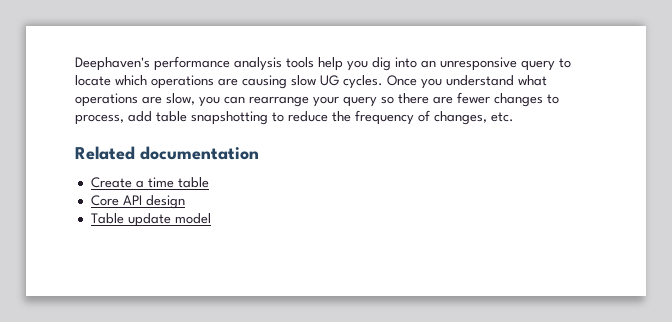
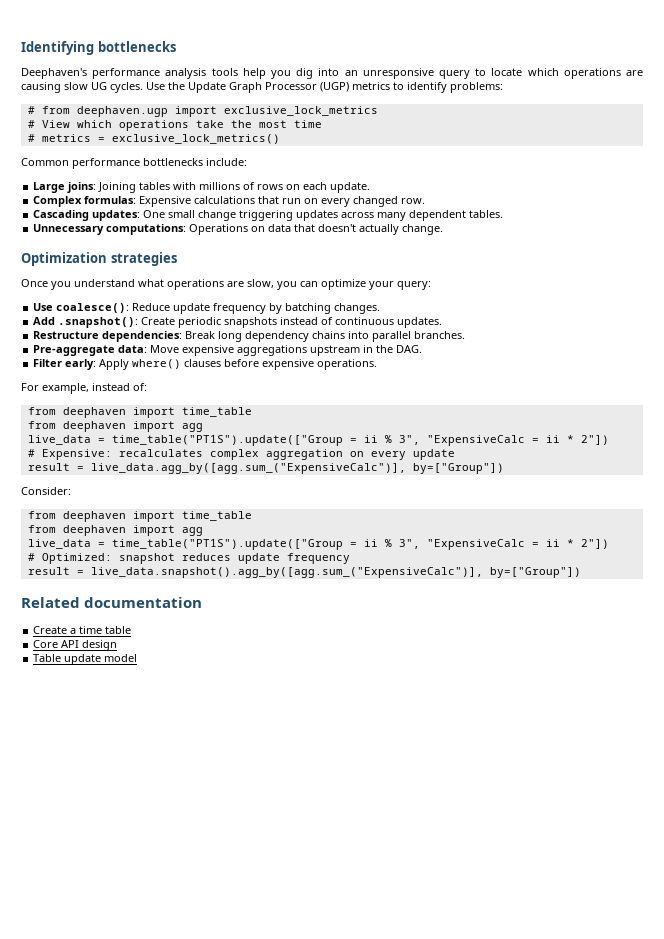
(75, 64) none -> [21,41,176,55] Identifying bottlenecks //
(383, 82) none -> [146,82,503,93] [27,106,378,117] [27,120,322,131] [27,134,280,144] [21,158,247,169] [33,182,371,193] [33,196,426,207] [33,210,504,221] [33,224,444,235] [21,252,177,266] Use the Update Graph Processor (UGP) metrics to identify problems: // # from deephaven.ugp import exclusive_lock_metrics // # View which operations take the most time // # metrics = exclusive_lock_metrics() // Common performance bottlenecks include: // Large joins: Joining tables with millions of rows on each update. // Complex formulas: Expensive calculations that run on every changed row. // Cascading updates: One small change triggering updates across many dependent tables. // Unnecessary computations: Operations on data that doesn't actually change. // Optimization strategies //
[249,92,559,107] [75,110,514,125] rearrange your query so there are fewer changes to process, add table snapshotting to reduce the frequency of changes, etc. -> [321,279,431,290] [33,303,381,314] [33,317,443,328] [33,331,466,342] [33,345,423,356] [33,359,378,370] [21,383,147,394] [27,407,252,418] [27,421,203,432] [27,435,609,446] [27,449,455,460] [27,463,504,474] [21,487,71,495] [27,511,252,522] [27,525,203,536] [27,539,609,550] [27,553,350,564] [27,567,581,578] optimize your query: // Use coalesce(): Reduce update frequency by batching changes. // Add .snapshot(): Create periodic snapshots instead of continuous updates. // Restructure dependencies: Break long dependency chains into parallel branches. // Pre-aggregate data: Move expensive aggregations upstream in the DAG. // Filter early: Apply where() clauses before expensive operations. // For example, instead of: // from deephaven import time_table // from deephaven import agg // live_data = time_table("PT1S").update(["Group = ii % 3", "ExpensiveCalc = ii * 2"]) // # Expensive: recalculates complex aggregation on every update // result = live_data.agg_by([agg.sum_("ExpensiveCalc")], by=["Group"]) // Consider: // from deephaven import time_table // from deephaven import agg // live_data = time_table("PT1S").update(["Group = ii % 3", "ExpensiveCalc = ii * 2"]) // # Optimized: snapshot reduces update frequency // result = live_data.snapshot().agg_by([agg.sum_("ExpensiveCalc")], by=["Group"])

